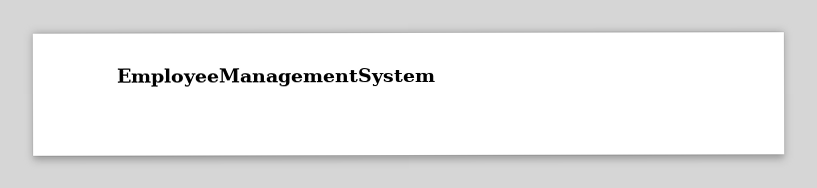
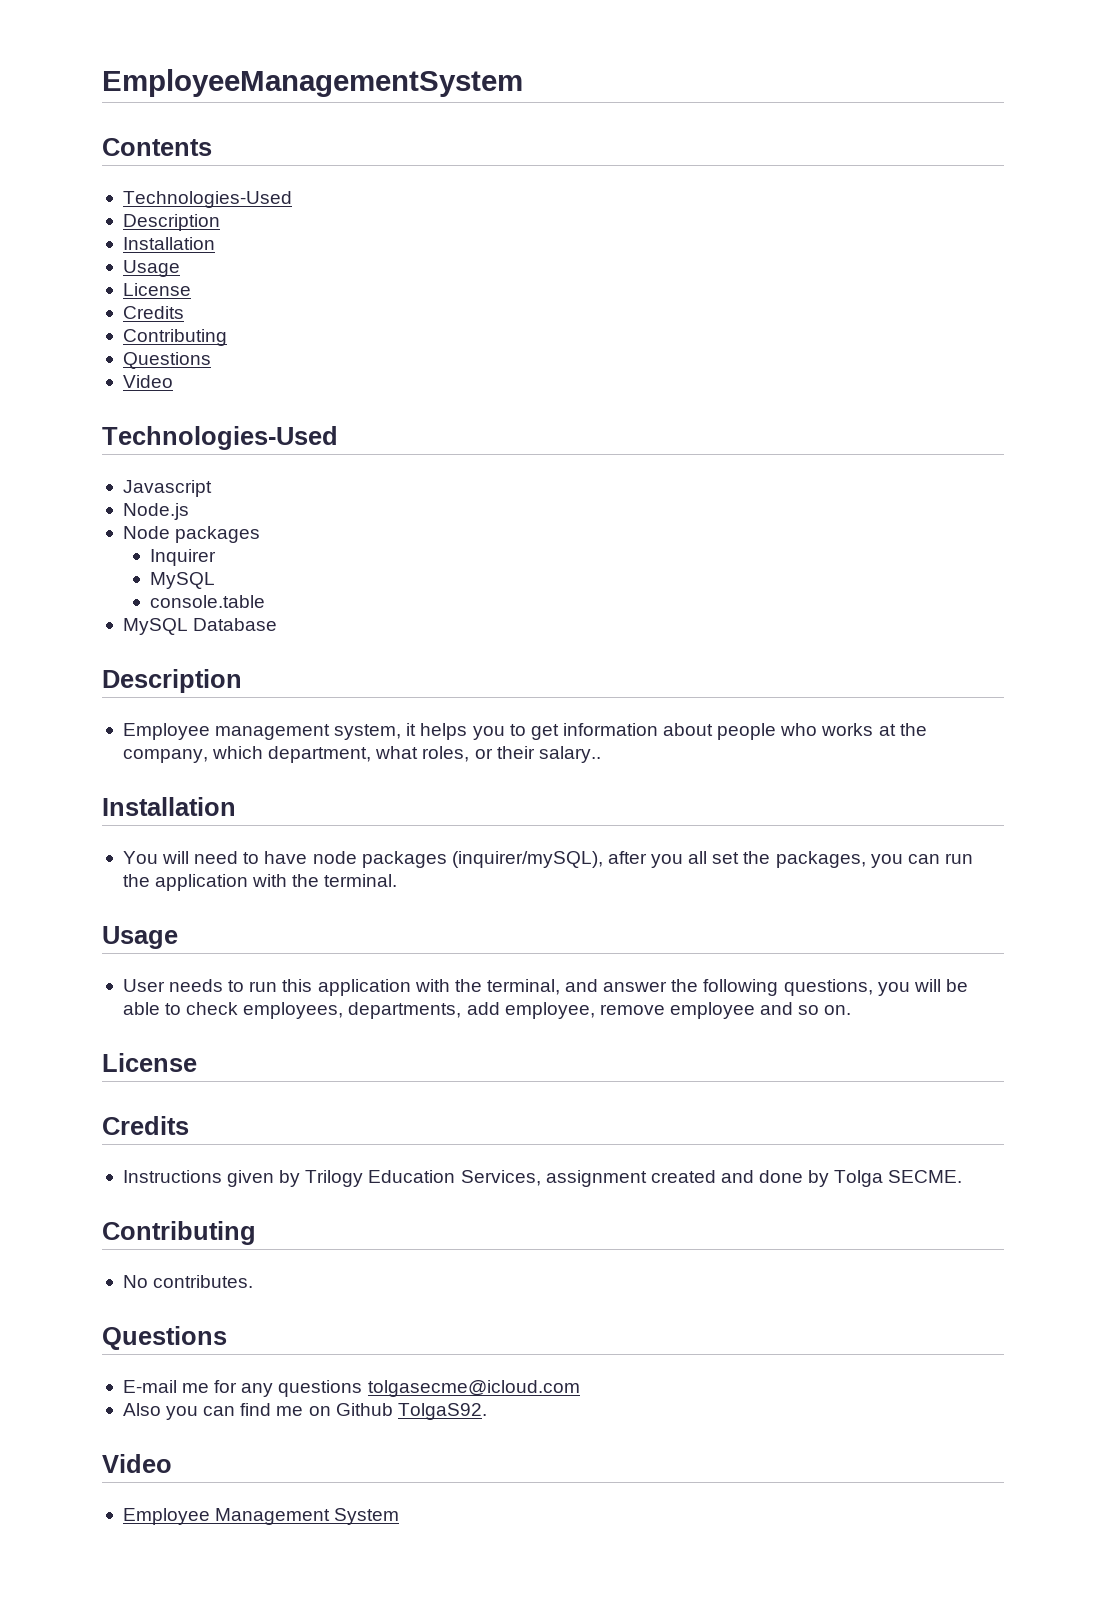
(435, 77) none -> [102,138,212,156] [122,191,292,208] [122,214,220,231] [122,237,215,250] [122,260,180,277] [122,283,191,296] [122,306,184,319] [122,329,227,346] [122,352,211,369] [122,375,173,388] [102,426,338,450] [122,480,212,497] [122,503,189,520] [122,526,261,543] [150,549,217,566] [150,572,216,589] [150,595,266,608] [122,618,278,635] [102,669,242,693] [122,723,927,740] [122,746,601,763] [102,797,236,816] [122,851,973,868] [122,874,398,891] [102,926,178,949] [122,979,968,996] [122,1002,852,1019] [102,1053,197,1072] [102,1116,189,1135] [122,1170,963,1187] [102,1221,256,1245] [122,1275,254,1288] [102,1326,227,1350] [122,1380,580,1397] [122,1403,487,1420] [102,1454,172,1473] [122,1508,400,1525] // Contents // Technologies-Used // Description // Installation // Usage // License // Credits // Contributing // Questions // Video // Technologies-Used // Javascript // Node.js // Node packages // Inquirer // MySQL // console.table // MySQL Database // Description // Employee management system, it helps you to get information about people who works at the company, which department, what roles, or their salary.. // Installation // You will need to have node packages (inquirer/mySQL), after you all set the packages, you can run the application with the terminal. // Usage // User needs to run this application with the terminal, and answer the following questions, you will be able to check employees, departments, add employee, remove employee and so on. // License // Credits // Instructions given by Trilogy Education Services, assignment created and done by Tolga SECME. // Contributing // No contributes. // Questions // E-mail me for any questions tolgasecme@icloud.com // Also you can find me on Github TolgaS92. // Video // Employee Management System

